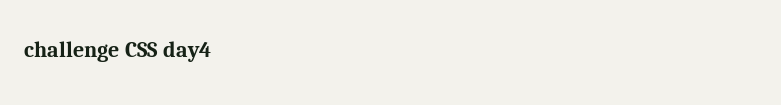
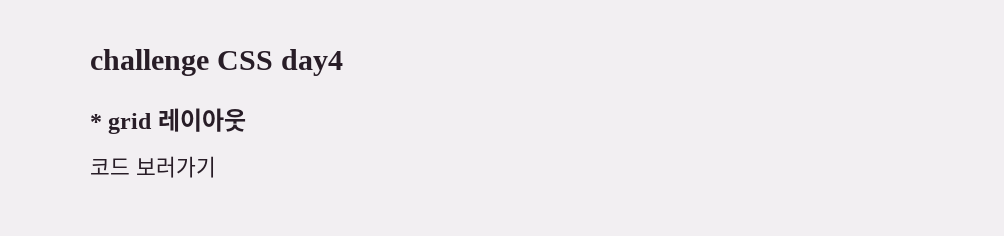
(211, 51) none -> [90,108,246,134] [90,156,216,178] // * grid 레이아웃 // 코드 보러가기

